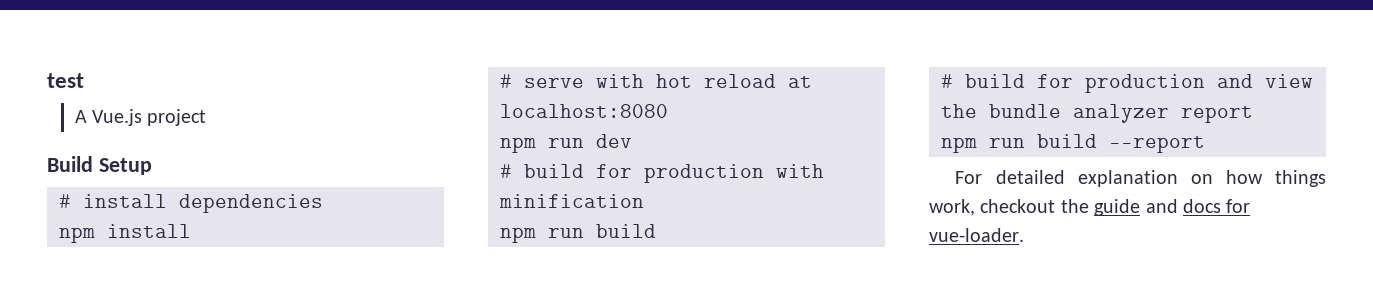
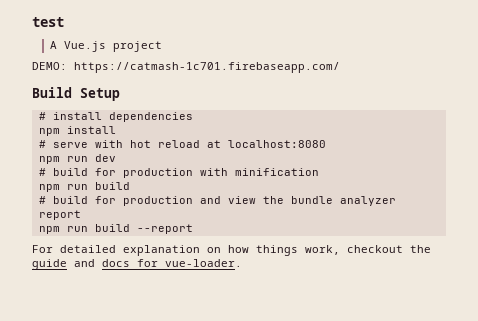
(207, 117) none -> [32,62,340,73] // DEMO: https://catmash-1c701.firebaseapp.com/

